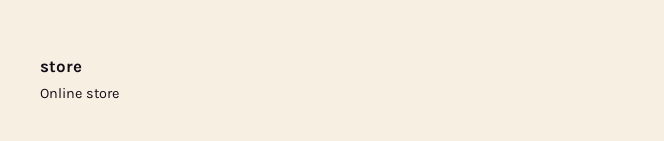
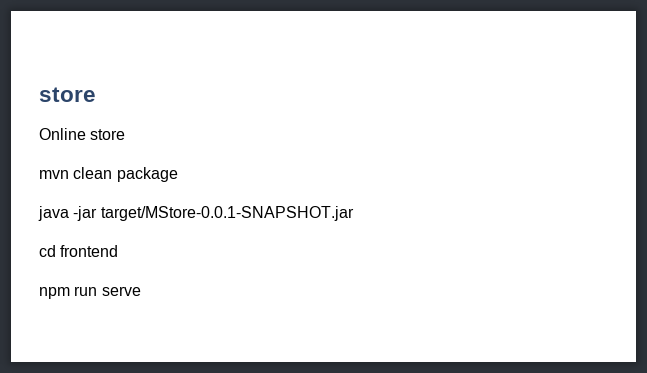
(119, 94) none -> [39,167,178,182] [38,206,354,221] [39,245,119,257] [39,286,141,299] // mvn clean package // java -jar target/MStore-0.0.1-SNAPSHOT.jar // cd frontend // npm run serve

